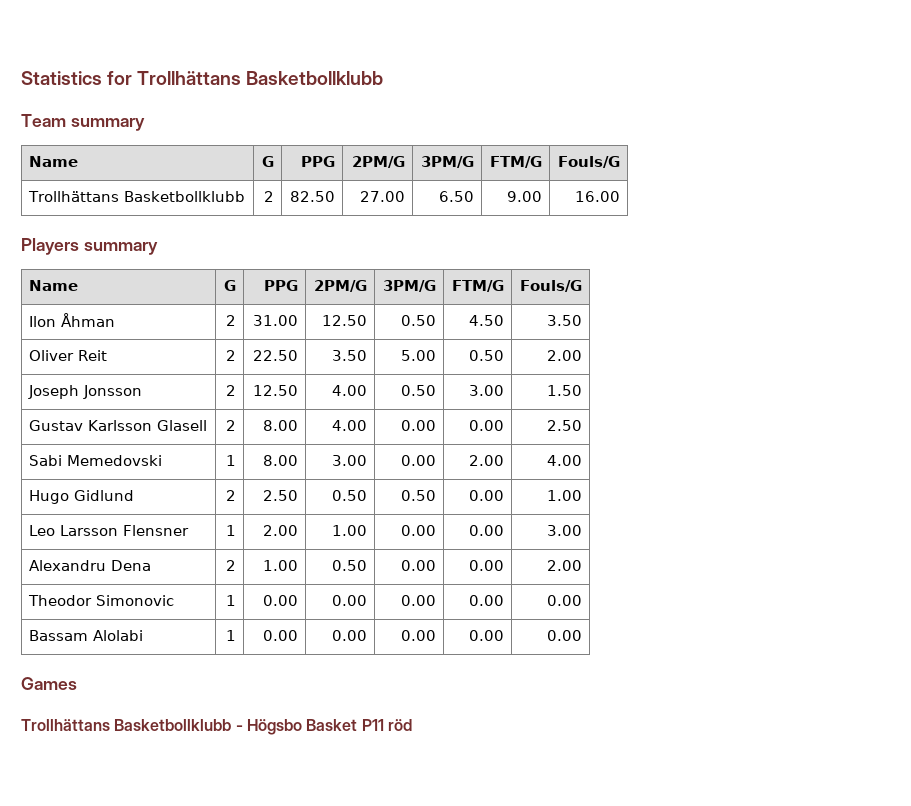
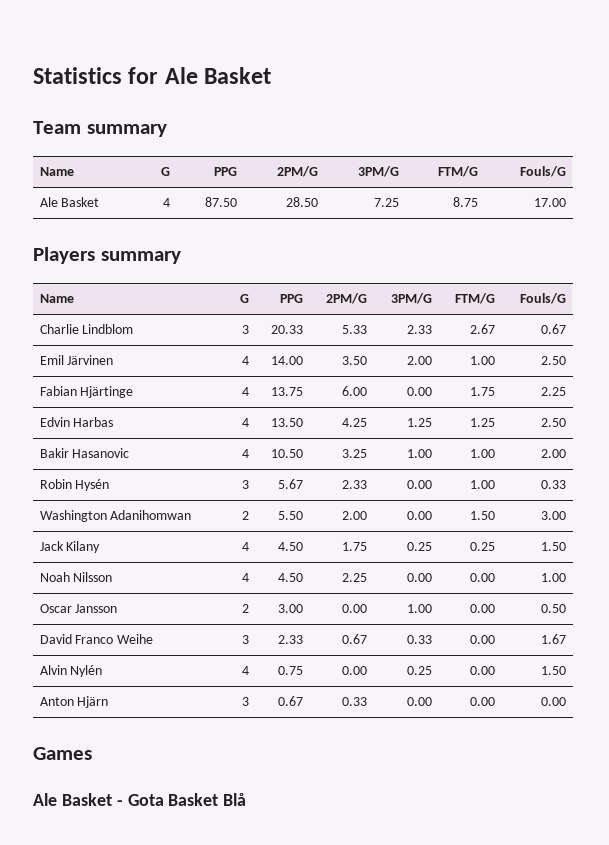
[137,71,384,85] Trollhättans Basketbollklubb -> [164,67,272,84] Ale Basket
[27,191,245,202] [264,191,275,202] [290,191,336,202] [360,191,406,202] [439,191,475,202] [507,191,543,202] [575,191,621,202] Trollhättans Basketbollklubb | 2 | 82.50 | 27.00 | 6.50 | 9.00 | 16.00 -> [39,197,100,207] [163,198,171,207] [205,197,238,207] [286,197,319,207] [374,198,400,207] [453,197,479,207] [534,198,567,207] Ale Basket | 4 | 87.50 | 28.50 | 7.25 | 8.75 | 17.00
[28,313,115,327] [226,315,237,326] [253,315,299,326] [322,315,368,326] [401,315,437,326] [469,315,505,326] [547,315,583,326] [28,350,107,361] [226,350,237,361] [253,350,299,361] [332,350,368,361] [401,350,437,361] [469,350,505,361] [547,350,583,361] [27,385,142,399] [226,385,237,396] [253,385,299,396] [332,385,368,396] [401,385,437,396] [469,385,505,396] [547,385,583,396] [28,420,207,431] [226,420,237,431] [263,420,299,431] [332,420,368,431] [401,420,437,431] [469,420,505,431] [547,420,583,431] [28,455,162,466] [226,455,237,466] [263,455,299,466] [332,455,368,466] [401,455,437,466] [469,455,505,466] [547,455,583,466] [28,490,134,504] [226,490,237,501] [263,490,299,501] [332,490,368,501] [401,490,437,501] [469,490,505,501] [547,490,583,501] [28,525,189,536] [226,525,237,536] [263,525,299,536] [332,525,368,536] [401,525,437,536] [469,525,505,536] [547,525,583,536] [28,560,151,571] [226,560,237,571] [263,560,299,571] [332,560,368,571] [401,560,437,571] [469,560,505,571] [547,560,583,571] [27,595,174,606] [226,595,237,606] [263,595,299,606] [332,595,368,606] [401,595,437,606] [469,595,505,606] [547,595,583,606] [28,630,143,641] [226,630,237,641] [263,630,299,641] [332,630,368,641] [401,630,437,641] [469,630,505,641] [547,630,583,641] [21,677,77,690] [21,719,412,735] Ilon Åhman | 2 | 31.00 | 12.50 | 0.50 | 4.50 | 3.50 // Oliver Reit | 2 | 22.50 | 3.50 | 5.00 | 0.50 | 2.00 // Joseph Jonsson | 2 | 12.50 | 4.00 | 0.50 | 3.00 | 1.50 // Gustav Karlsson Glasell | 2 | 8.00 | 4.00 | 0.00 | 0.00 | 2.50 // Sabi Memedovski | 1 | 8.00 | 3.00 | 0.00 | 2.00 | 4.00 // Hugo Gidlund | 2 | 2.50 | 0.50 | 0.50 | 0.00 | 1.00 // Leo Larsson Flensner | 1 | 2.00 | 1.00 | 0.00 | 0.00 | 3.00 // Alexandru Dena | 2 | 1.00 | 0.50 | 0.00 | 0.00 | 2.00 // Theodor Simonovic | 1 | 0.00 | 0.00 | 0.00 | 0.00 | 0.00 // Bassam Alolabi | 1 | 0.00 | 0.00 | 0.00 | 0.00 | 0.00 // Games // Trollhättans Basketbollklubb - Högsbo Basket P11 röd -> [39,324,134,334] [242,325,250,334] [271,325,304,334] [342,325,368,334] [407,325,433,334] [470,324,496,334] [541,324,567,334] [39,355,114,365] [242,356,250,365] [271,356,304,365] [342,356,368,365] [407,356,433,365] [470,356,496,365] [541,356,567,365] [39,386,134,398] [242,387,250,396] [271,387,304,396] [342,386,368,396] [407,387,433,396] [470,387,496,396] [541,387,567,396] [39,417,114,427] [242,418,250,427] [271,418,304,427] [342,418,368,427] [407,418,433,427] [470,418,496,427] [541,418,567,427] [39,448,130,458] [242,449,250,458] [271,449,304,458] [342,449,368,458] [407,449,433,458] [470,449,496,458] [541,449,567,458] [39,479,110,491] [242,480,250,489] [278,479,304,489] [342,480,368,489] [407,480,433,489] [470,480,496,489] [541,480,567,489] [39,510,192,522] [242,511,250,520] [278,511,304,520] [342,511,368,520] [407,511,433,520] [470,511,496,520] [541,511,567,520] [39,541,101,553] [242,542,250,551] [278,542,304,551] [342,542,368,551] [407,542,433,551] [470,542,496,551] [541,542,567,551] [39,572,113,582] [242,573,250,582] [278,573,304,582] [342,573,368,582] [407,573,433,582] [470,573,496,582] [541,573,567,582] [39,604,118,613] [242,604,250,613] [278,604,304,613] [342,604,368,613] [407,604,433,613] [470,604,496,613] [541,604,567,613] [39,634,154,644] [242,635,250,644] [278,635,304,644] [342,634,368,644] [407,635,433,644] [470,635,496,644] [541,634,567,644] [39,665,103,677] [242,666,250,675] [278,666,304,675] [342,666,368,675] [407,666,433,675] [470,666,496,675] [541,666,567,675] [39,696,109,708] [242,697,250,706] [278,696,304,706] [342,697,368,706] [407,697,433,706] [470,697,496,706] [541,697,567,706] [33,747,92,760] [33,793,247,806] Charlie Lindblom | 3 | 20.33 | 5.33 | 2.33 | 2.67 | 0.67 // Emil Järvinen | 4 | 14.00 | 3.50 | 2.00 | 1.00 | 2.50 // Fabian Hjärtinge | 4 | 13.75 | 6.00 | 0.00 | 1.75 | 2.25 // Edvin Harbas | 4 | 13.50 | 4.25 | 1.25 | 1.25 | 2.50 // Bakir Hasanovic | 4 | 10.50 | 3.25 | 1.00 | 1.00 | 2.00 // Robin Hysén | 3 | 5.67 | 2.33 | 0.00 | 1.00 | 0.33 // Washington Adanihomwan | 2 | 5.50 | 2.00 | 0.00 | 1.50 | 3.00 // Jack Kilany | 4 | 4.50 | 1.75 | 0.25 | 0.25 | 1.50 // Noah Nilsson | 4 | 4.50 | 2.25 | 0.00 | 0.00 | 1.00 // Oscar Jansson | 2 | 3.00 | 0.00 | 1.00 | 0.00 | 0.50 // David Franco Weihe | 3 | 2.33 | 0.67 | 0.33 | 0.00 | 1.67 // Alvin Nylén | 4 | 0.75 | 0.00 | 0.25 | 0.00 | 1.50 // Anton Hjärn | 3 | 0.67 | 0.33 | 0.00 | 0.00 | 0.00 // Games // Ale Basket - Gota Basket Blå

